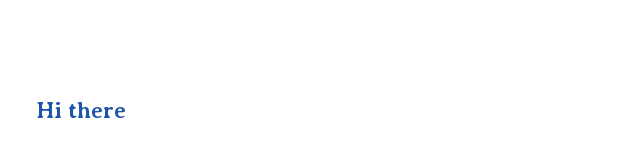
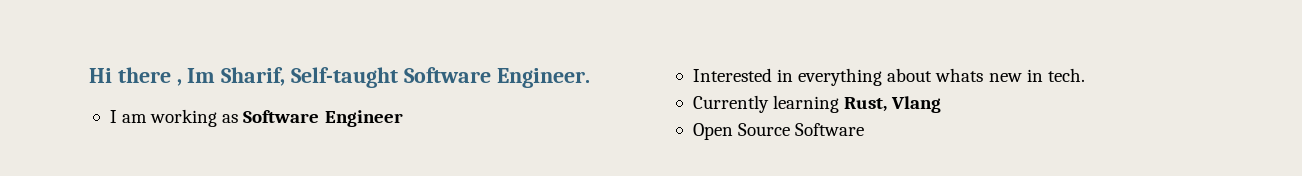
(127, 110) none -> [176,67,590,88] [109,109,403,127] [692,68,1085,86] [692,95,942,113] [692,123,865,140] , Im Sharif, Self-taught Software Engineer. // I am working as Software Engineer // Interested in everything about whats new in tech. // Currently learning Rust, Vlang // Open Source Software

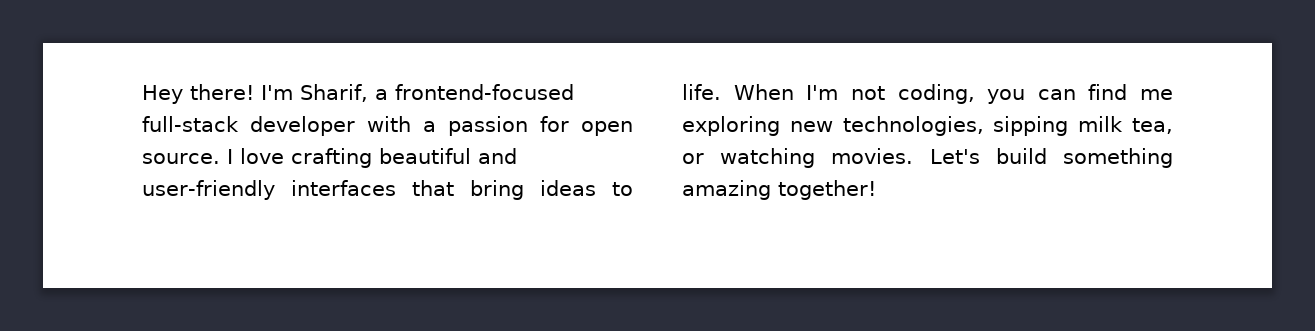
[89,67,590,88] [109,109,403,127] [692,68,1085,86] [692,95,942,113] [692,123,865,140] Hi there , Im Sharif, Self-taught Software Engineer. // I am working as Software Engineer // Interested in everything about whats new in tech. // Currently learning Rust, Vlang // Open Source Software -> [142,84,574,104] [142,116,633,136] [142,148,517,168] [142,180,633,200] [682,84,1173,104] [682,116,1173,136] [682,148,1173,168] [682,180,876,200] Hey there! I'm Sharif, a frontend-focused full-stack developer with a passion for open source. I love crafting beautiful and user-friendly interfaces that bring ideas to life. When I'm not coding, you can find me exploring new technologies, sipping milk tea, or watching movies. Let's build something amazing together!

